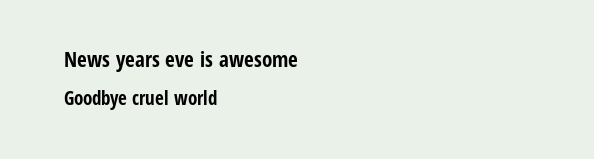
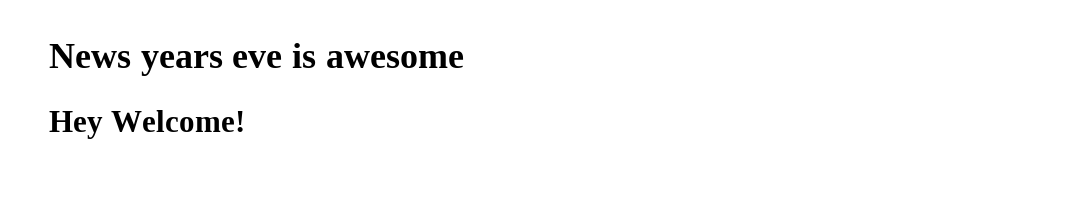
[64,90,218,110] Goodbye cruel world -> [49,110,246,139] Hey Welcome!

